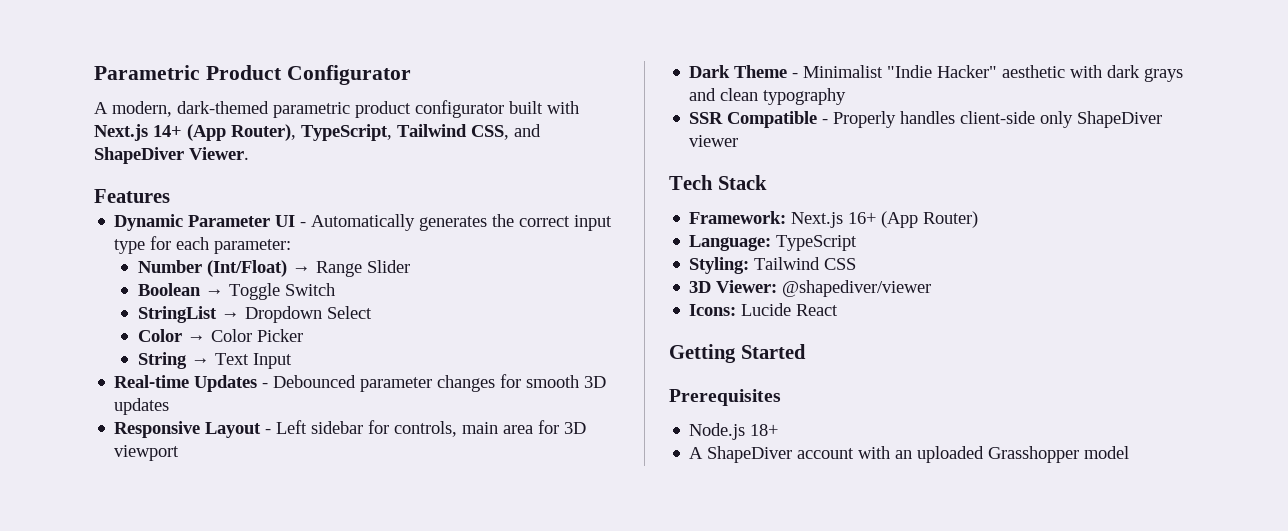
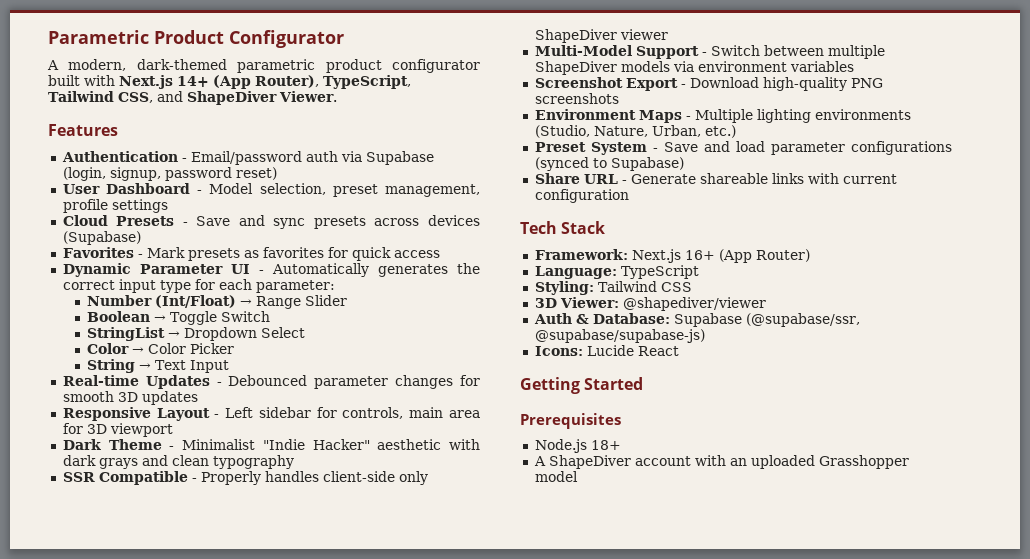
(170, 196) none -> [61,151,434,165] [62,167,277,181] [62,183,480,197] [62,199,168,213] [62,215,481,229] [62,231,141,245] [62,247,440,261] // Authentication - Email/password auth via Supabase (login, signup, password reset) // User Dashboard - Model selection, preset management, profile settings // Cloud Presets - Save and sync presets across devices (Supabase) // Favorites - Mark presets as favorites for quick access
(739, 141) none -> [534,45,885,59] [534,61,854,75] [534,77,883,91] [534,93,619,104] [534,109,911,123] [534,125,736,138] [534,141,952,155] [534,157,684,171] [534,173,897,184] [534,189,629,203] // Multi-Model Support - Switch between multiple ShapeDiver models via environment variables // Screenshot Export - Download high-quality PNG screenshots // Environment Maps - Multiple lighting environments (Studio, Nature, Urban, etc.) // Preset System - Save and load parameter configurations (synced to Supabase) // Share URL - Generate shareable links with current configuration
(932, 288) none -> [533,313,860,327] [534,329,705,343] // Auth & Database: Supabase (@supabase/ssr, @supabase/supabase-js)

